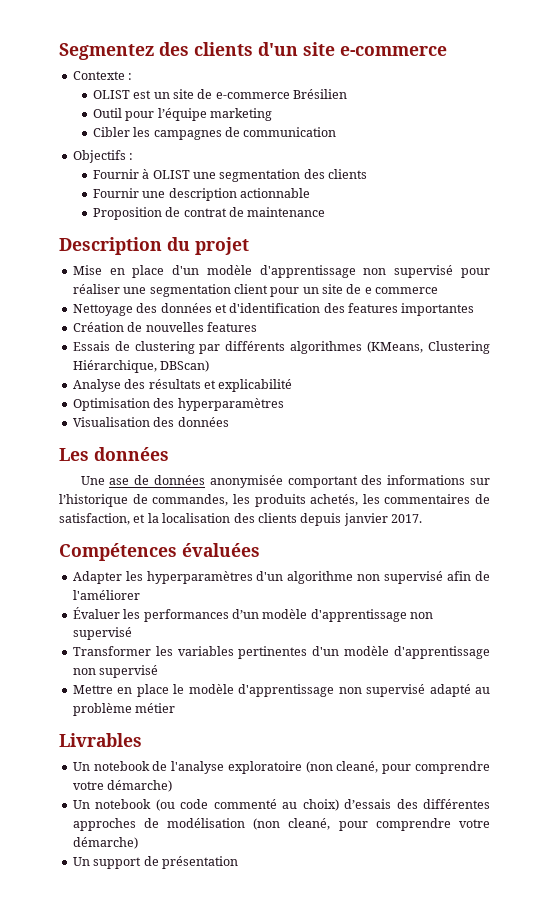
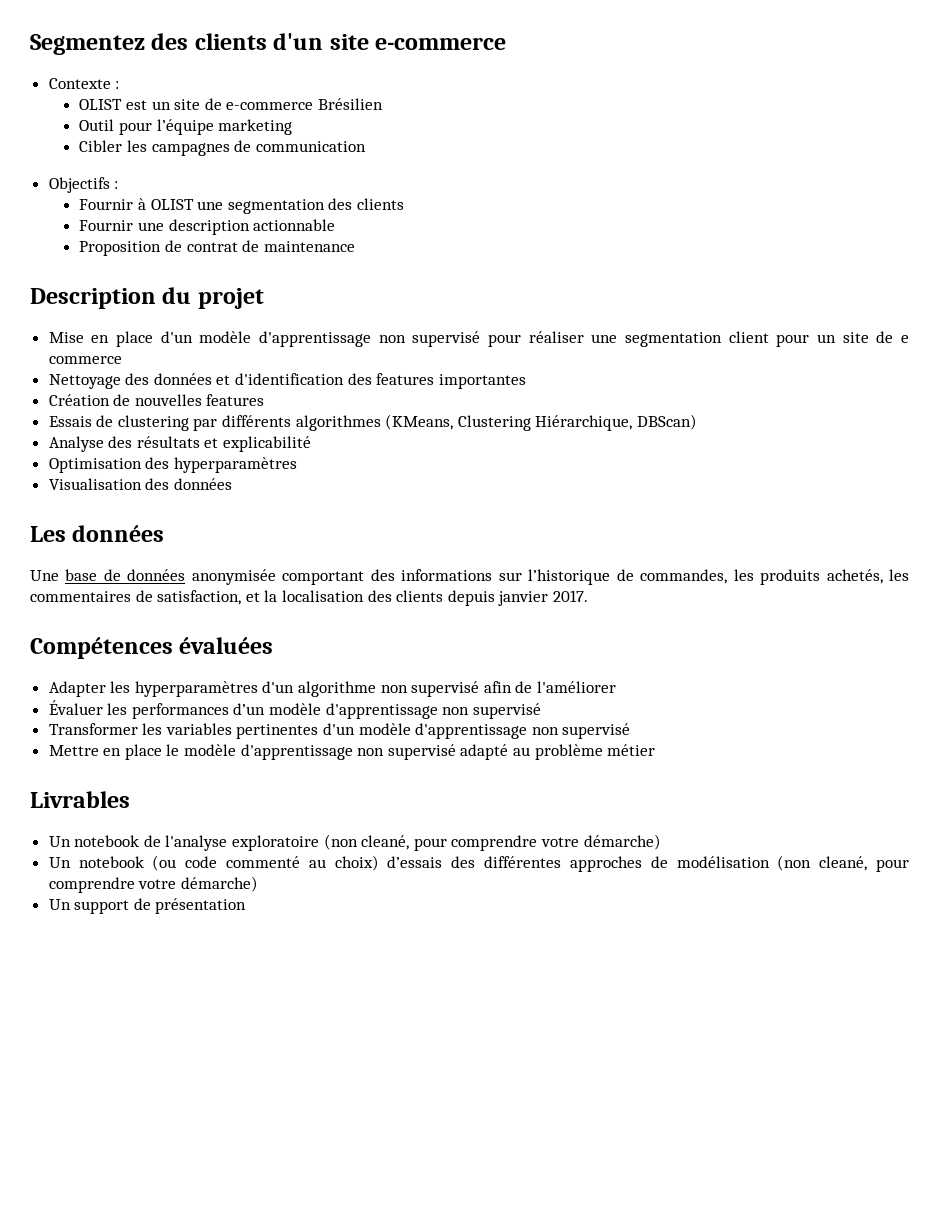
[109,478,130,485] ase -> [65,569,98,581] base

